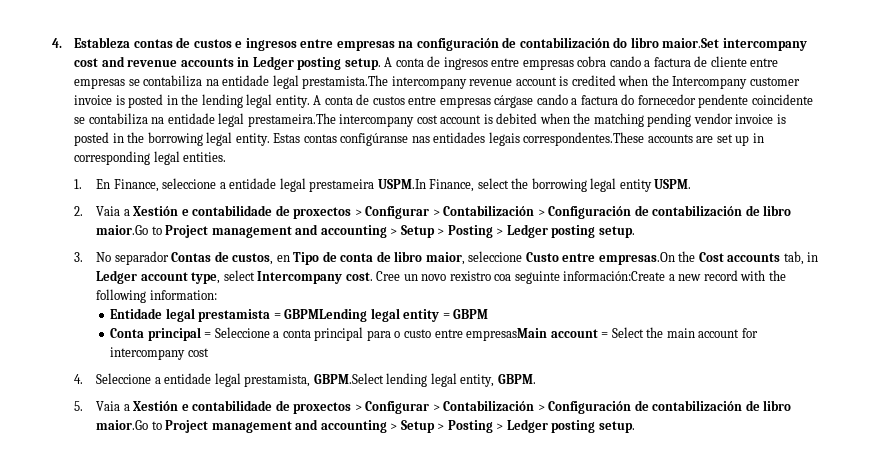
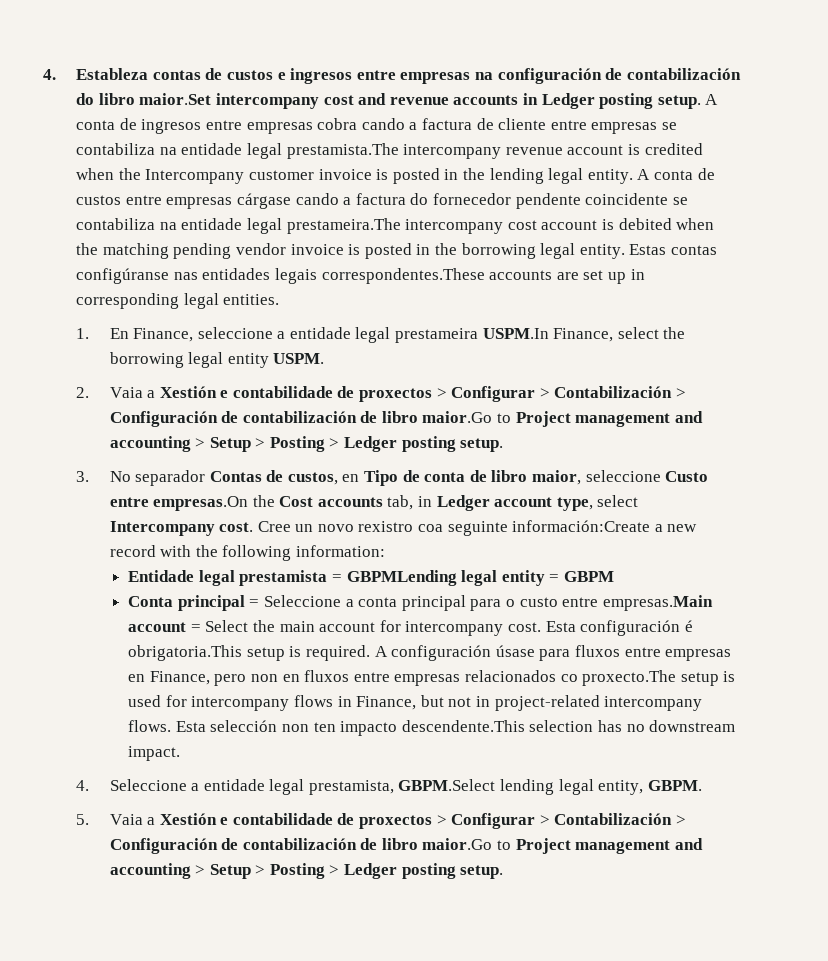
[466,328,548,341] empresasMain -> [602,595,713,611] empresas.Main
[187,348,209,357] cost -> [507,620,693,636] [128,645,732,661] [128,670,736,686] [128,695,703,711] [128,720,736,736] [128,746,181,761] cost. Esta configuración é obrigatoria.This setup is required. A configuración úsase para fluxos entre empresas en Finance, pero non en fluxos entre empresas relacionados co proxecto.The setup is used for intercompany flows in Finance, but not in project-related intercompany flows. Esta selección non ten impacto descendente.This selection has no downstream impact.

